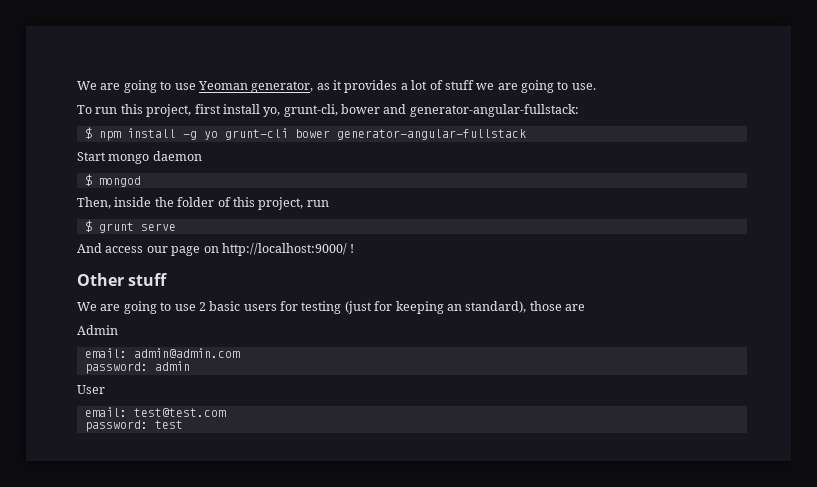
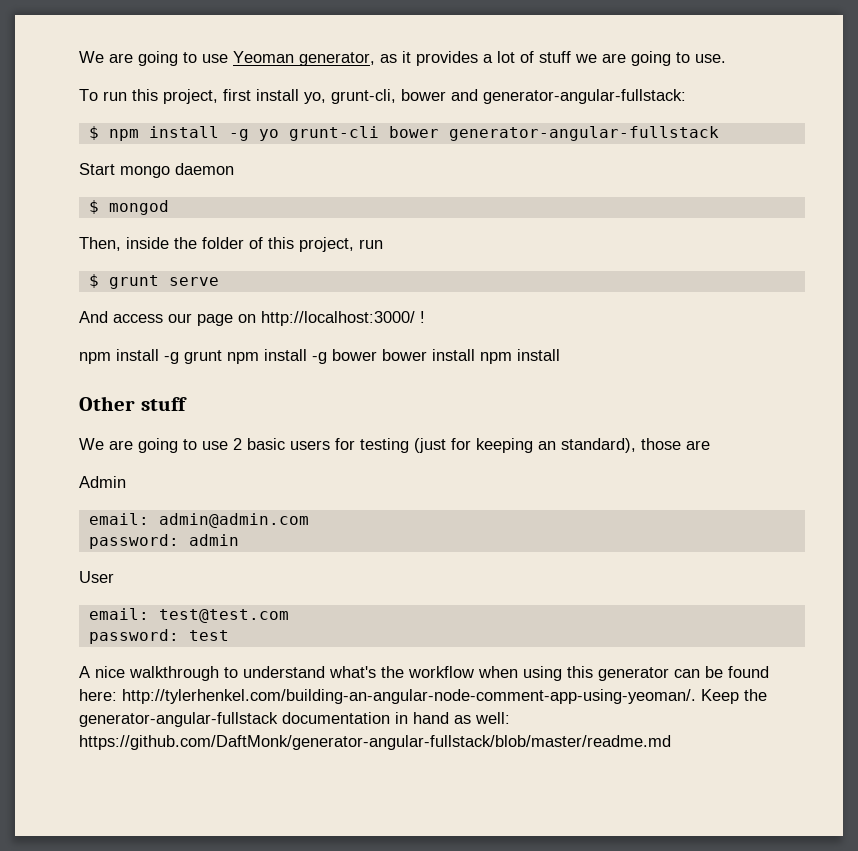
[221,243,347,256] http://localhost:9000/ -> [261,311,415,326] http://localhost:3000/
(355, 248) none -> [79,349,560,364] // npm install -g grunt npm install -g bower bower install npm install
(183, 424) none -> [79,666,769,681] [79,689,767,704] [79,712,510,727] [79,735,671,750] // A nice walkthrough to understand what's the workflow when using this generator can be found here: http://tylerhenkel.com/building-an-angular-node-comment-app-using-yeoman/. Keep the generator-angular-fullstack documentation in hand as well: https://github.com/DaftMonk/generator-angular-fullstack/blob/master/readme.md

